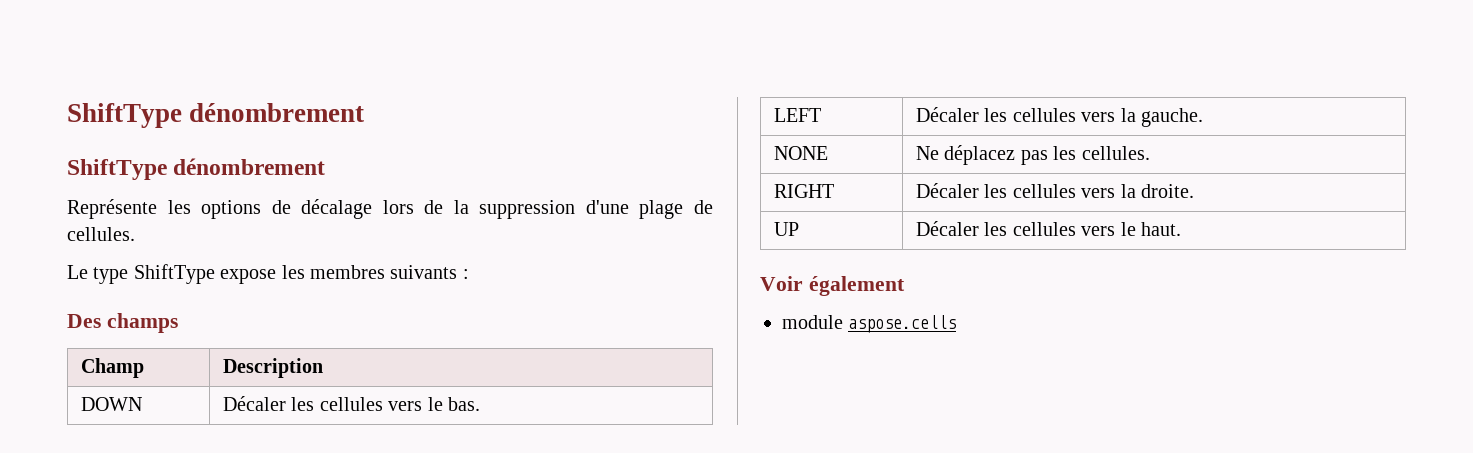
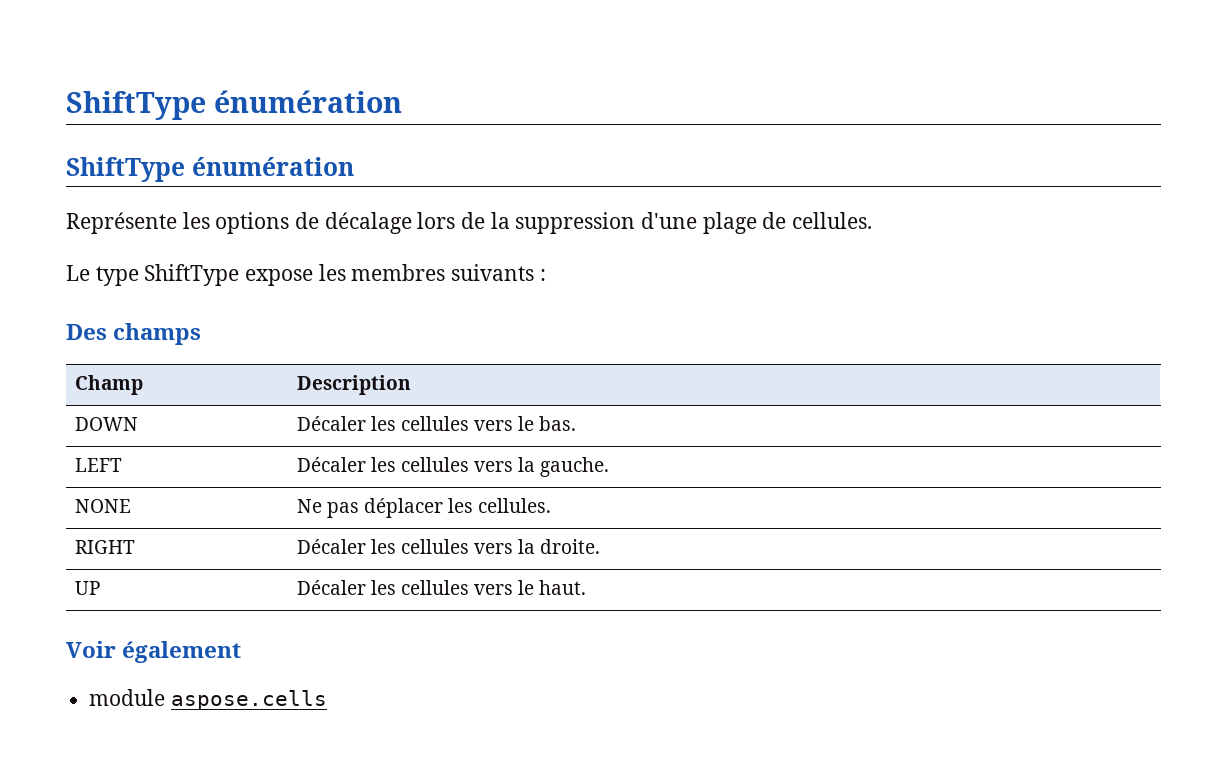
[67,103,365,128] [67,158,326,180] ShiftType dénombrement // ShiftType dénombrement -> [66,90,402,120] [66,157,354,182] ShiftType énumération // ShiftType énumération
[944,145,1048,165] déplacez pas -> [326,498,443,518] pas déplacer

